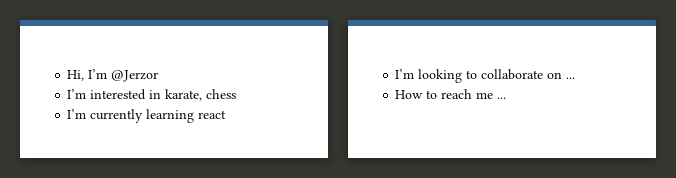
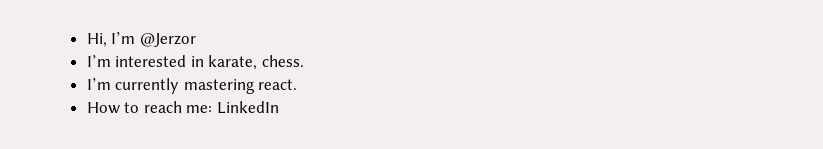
[206,89,237,99] chess -> [262,55,305,67] chess.
[146,109,227,123] [395,69,576,83] learning react // I’m looking to collaborate on ... -> [183,79,298,94] mastering react.
[476,92,507,99] me ... -> [186,101,280,114] me: LinkedIn

